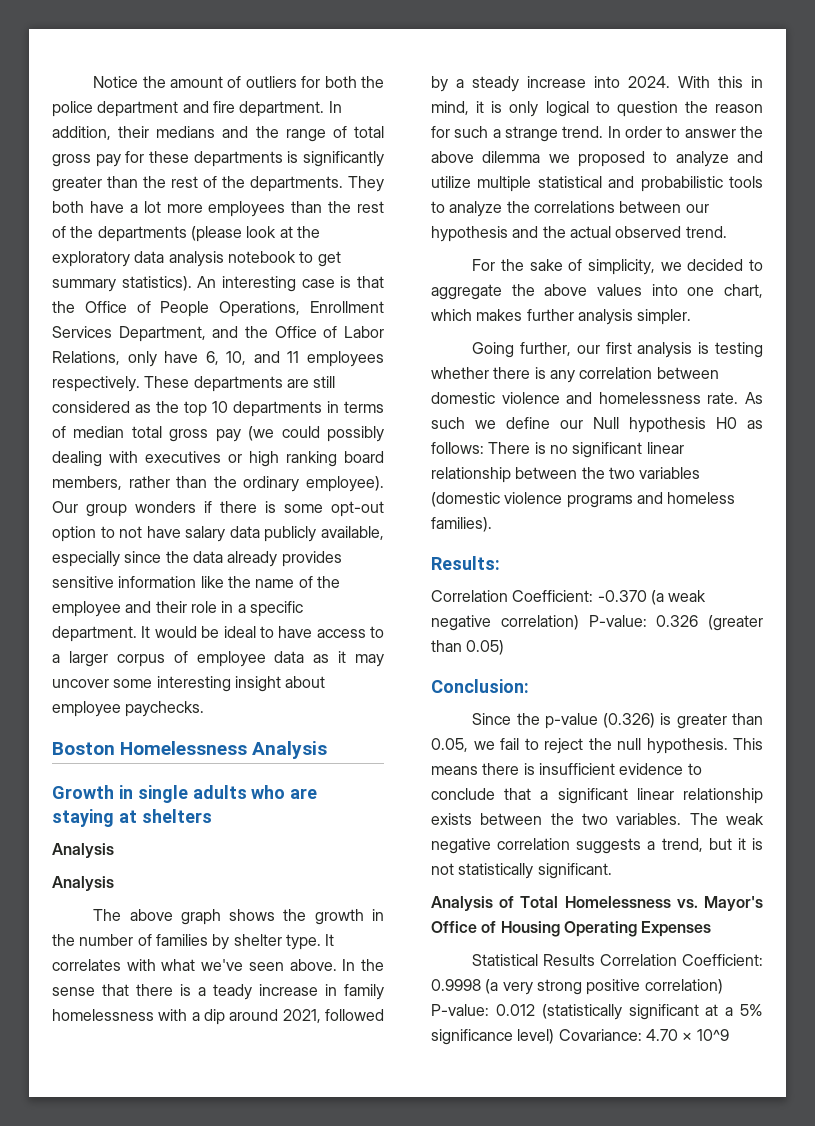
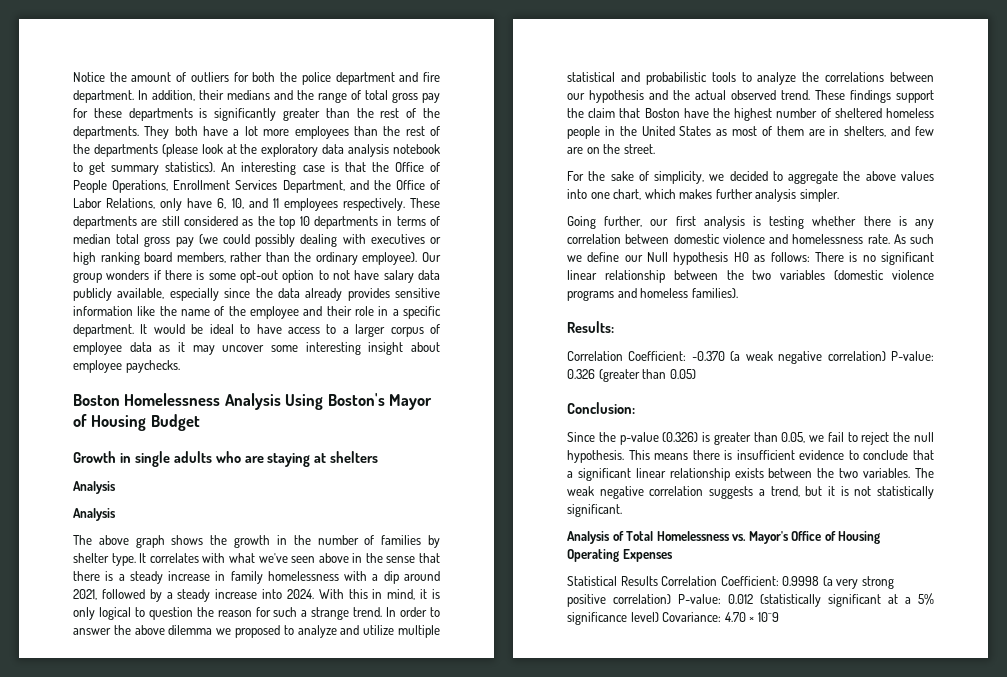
(328, 750) none -> [285,393,433,410] [73,414,200,431] Using Boston's Mayor of Housing Budget
[289,959,356,971] above. In -> [318,553,363,563] above in
[213,984,252,1000] teady -> [129,571,163,584] steady
(727, 232) none -> [815,90,934,103] [567,108,934,121] [567,126,934,139] [567,144,655,154] These findings support the claim that Boston have the highest number of sheltered homeless people in the United States as most of them are in shelters, and few are on the street.

